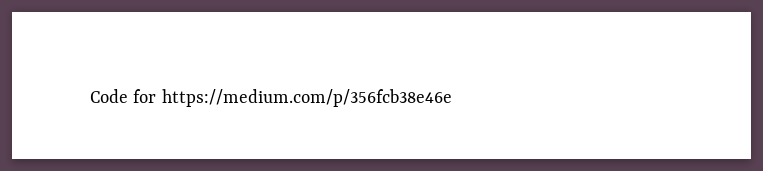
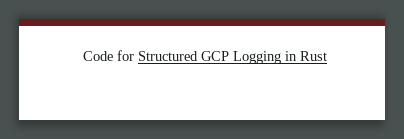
[161,89,452,107] https://medium.com/p/356fcb38e46e -> [138,51,327,64] Structured GCP Logging in Rust

